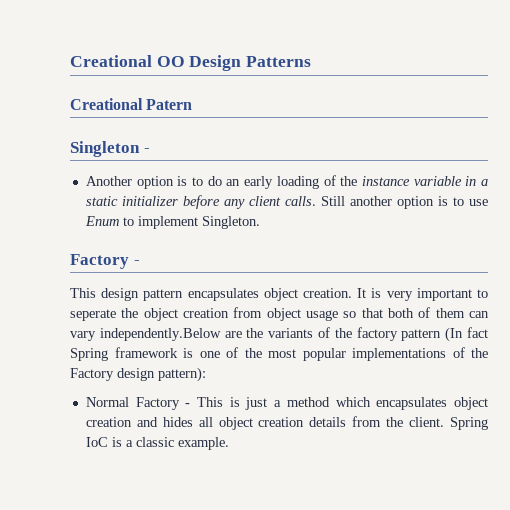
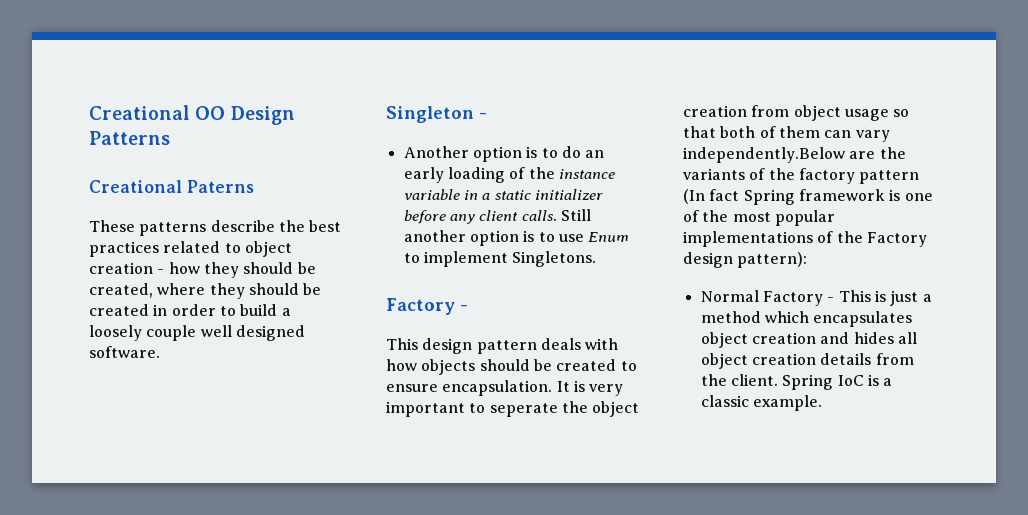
[146,99,193,110] Patern -> [186,180,254,193] [89,220,342,236] [89,241,292,257] [89,262,316,278] [89,283,322,299] [89,304,291,316] [89,325,305,341] [89,346,160,358] Paterns // These patterns describe the best practices related to object creation - how they should be created, where they should be created in order to build a loosely couple well designed software.
[201,216,260,229] Singleton. -> [512,251,597,267] Singletons.
[187,288,352,301] encapsulates object creation. -> [540,338,619,350] [386,359,637,375] [386,380,553,396] deals with how objects should be created to ensure encapsulation.

